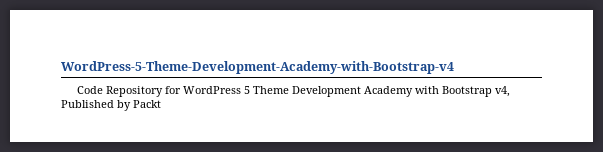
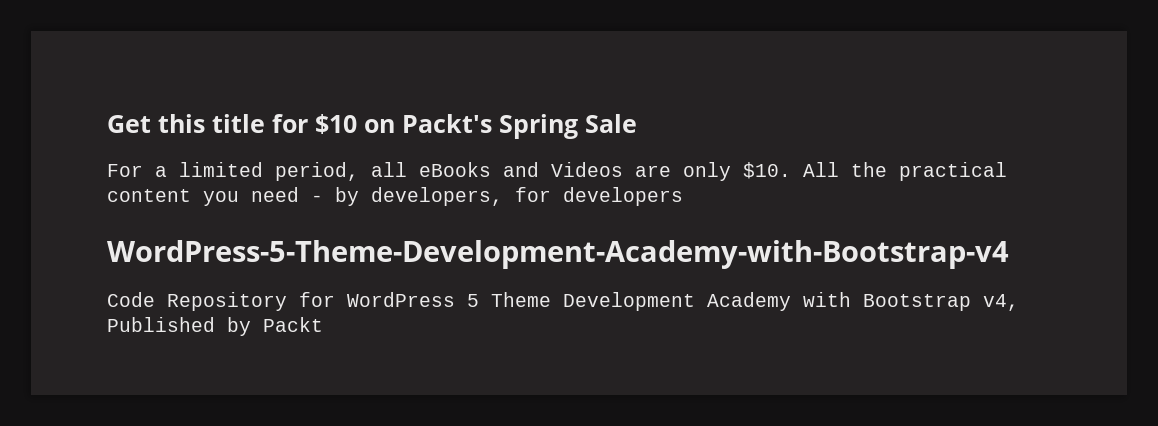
(61, 67) none -> [107,114,637,139] [107,162,1007,181] [107,187,683,206] Get this title for $10 on Packt's Spring Sale // For a limited period, all eBooks and Videos are only $10. All the practical content you need - by developers, for developers //

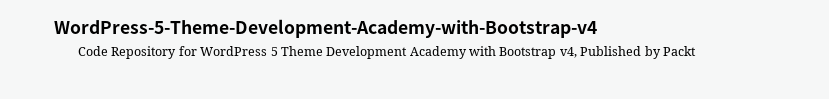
[107,114,637,139] [107,162,1007,181] [107,187,683,206] Get this title for $10 on Packt's Spring Sale // For a limited period, all eBooks and Videos are only $10. All the practical content you need - by developers, for developers // -> (54, 28) none

